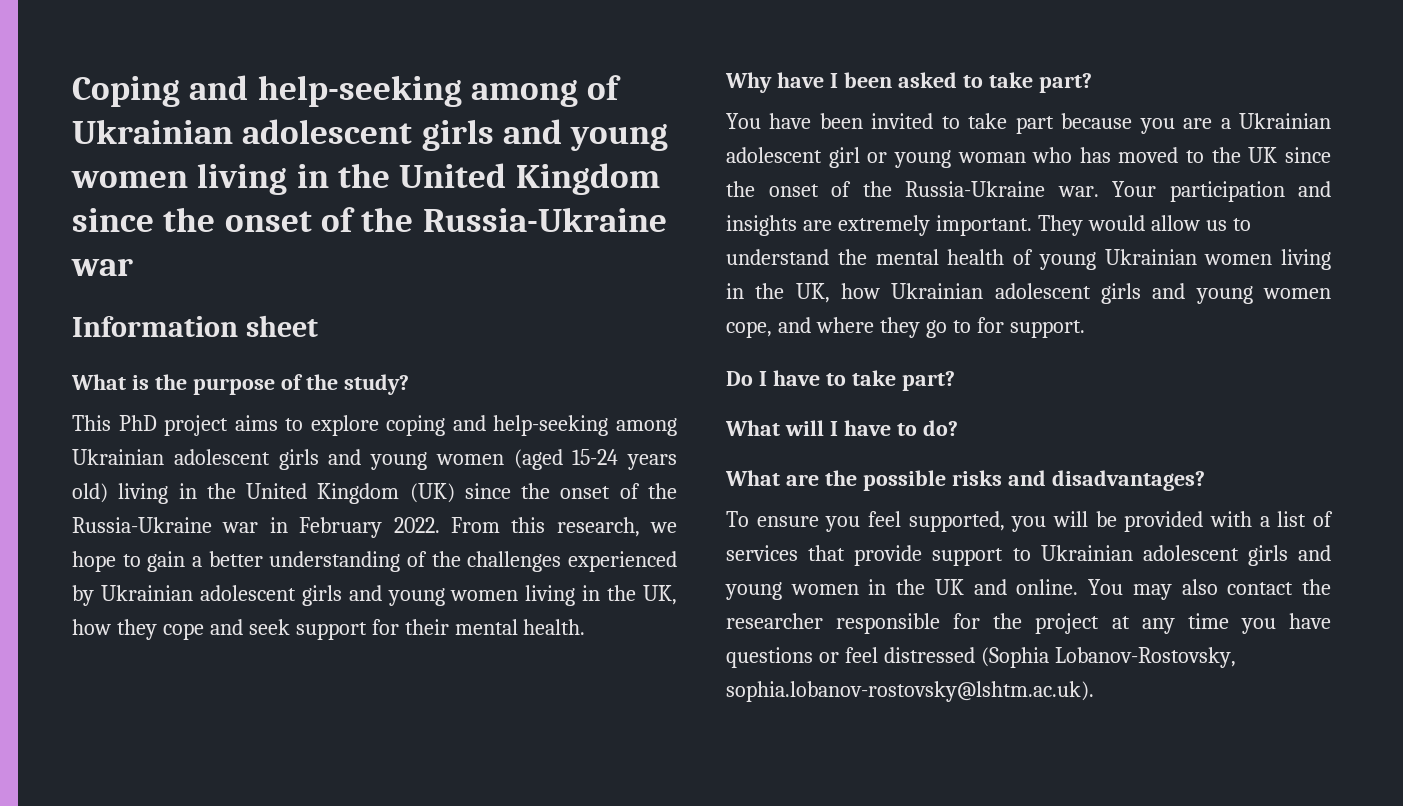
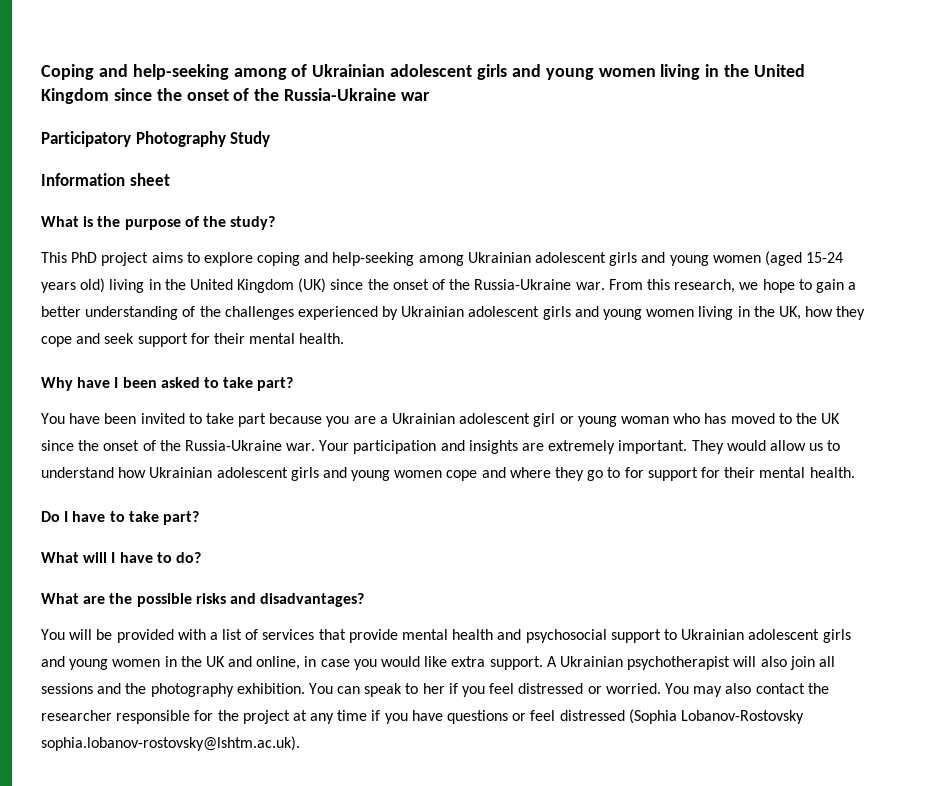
(133, 267) none -> [41,131,271,147] // Participatory Photography Study
[222,517,440,538] war in February 2022. -> [575,282,605,290] war.
[837,249,1331,270] [726,283,830,303] the mental health of young Ukrainian women living in the UK, -> (114, 472) none
[726,321,772,338] cope, -> [446,470,478,481] cope
[1009,320,1085,338] support. -> [647,467,855,481] support for their mental health.
[726,511,1047,532] To ensure you feel supported, you -> [41,629,65,640] You
(923, 555) none -> [402,629,607,643] mental health and psychosocial
[1016,579,1079,595] online. -> [256,656,835,670] [41,683,661,697] online, in case you would like extra support. A Ukrainian psychotherapist will also join all sessions and the photography exhibition. You can speak to her if you feel distressed or worried.
(1229, 621) none -> [371,710,381,721] if
[1054,647,1236,668] Lobanov-Rostovsky, -> [680,710,804,724] Lobanov-Rostovsky

